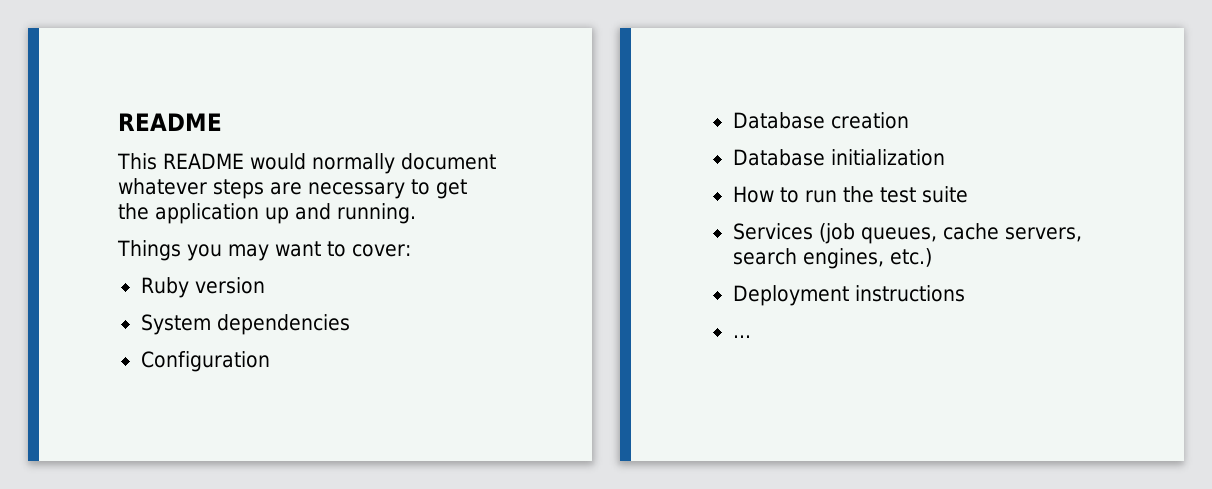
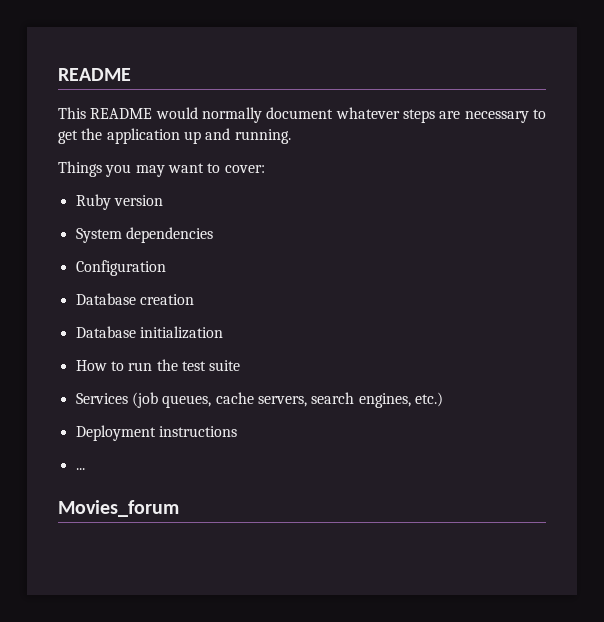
(751, 336) none -> [58,500,179,517] // Movies_forum

